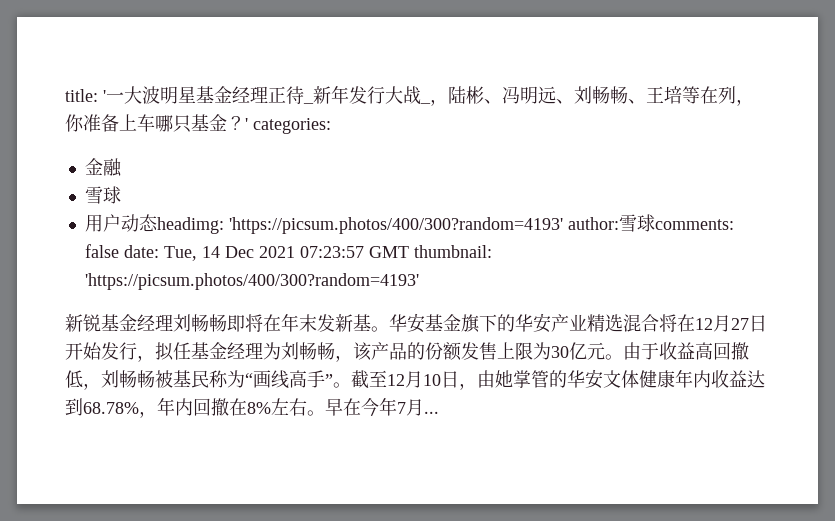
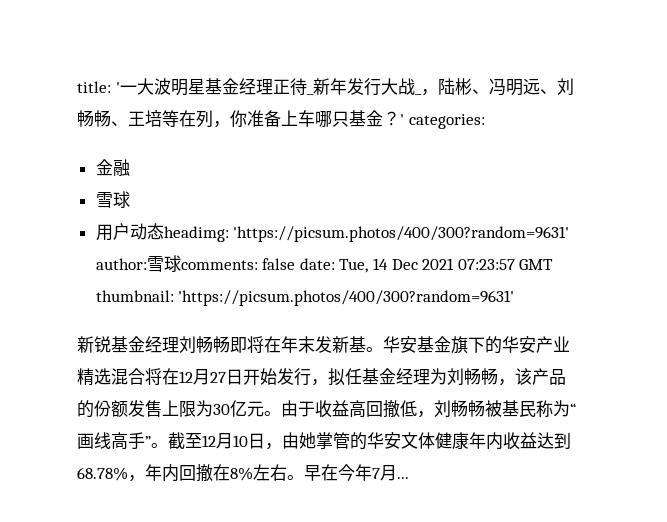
[228,217,563,234] 'https://picsum.photos/400/300?random=4193' -> [233,226,570,242] 'https://picsum.photos/400/300?random=9631'
[84,273,419,290] 'https://picsum.photos/400/300?random=4193' -> [178,290,515,306] 'https://picsum.photos/400/300?random=9631'

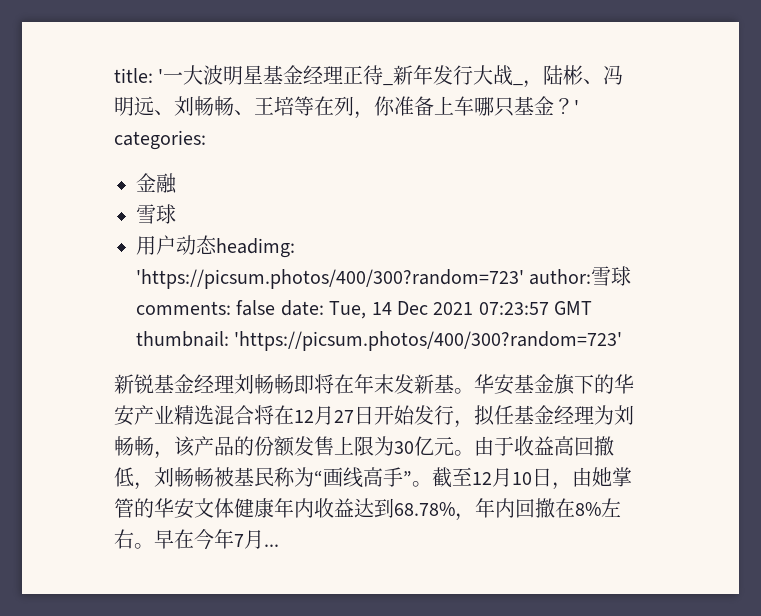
[233,226,570,242] 'https://picsum.photos/400/300?random=9631' -> [136,269,524,289] 'https://picsum.photos/400/300?random=723'
[178,290,515,306] 'https://picsum.photos/400/300?random=9631' -> [234,331,623,351] 'https://picsum.photos/400/300?random=723'

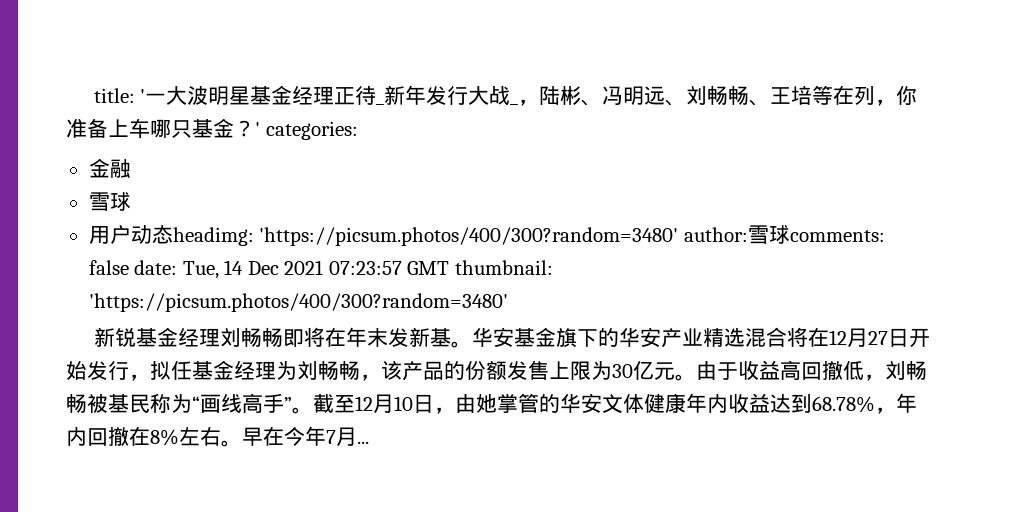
[136,269,524,289] 'https://picsum.photos/400/300?random=723' -> [259,227,679,246] 'https://picsum.photos/400/300?random=3480'
[234,331,623,351] 'https://picsum.photos/400/300?random=723' -> [88,293,508,312] 'https://picsum.photos/400/300?random=3480'

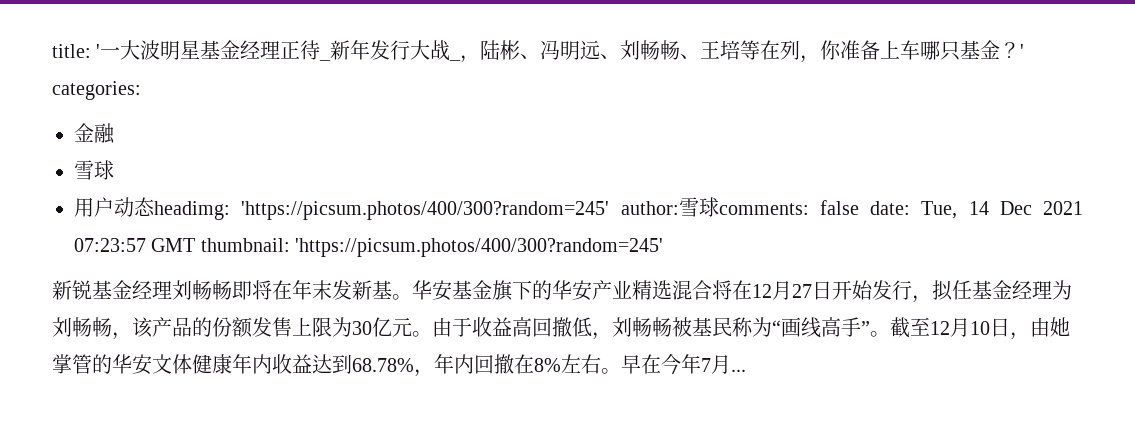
[259,227,679,246] 'https://picsum.photos/400/300?random=3480' -> [241,201,610,220] 'https://picsum.photos/400/300?random=245'
[88,293,508,312] 'https://picsum.photos/400/300?random=3480' -> [295,238,664,257] 'https://picsum.photos/400/300?random=245'

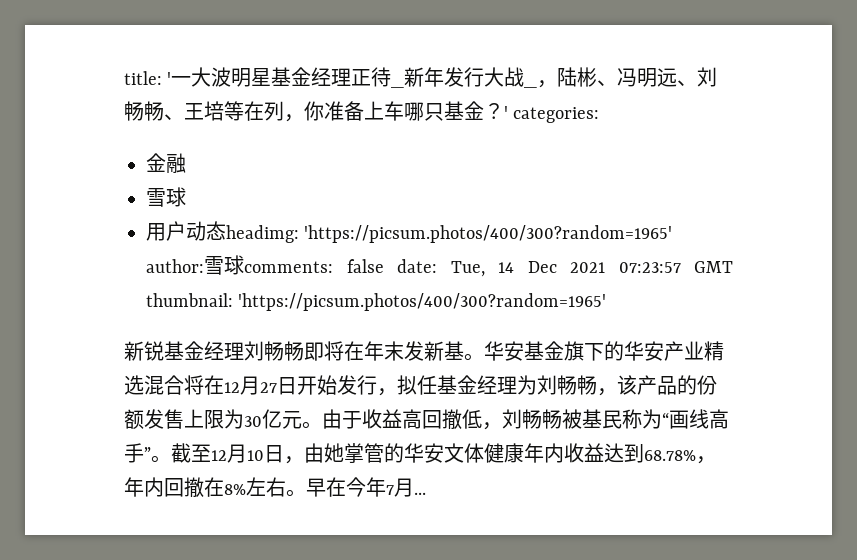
[241,201,610,220] 'https://picsum.photos/400/300?random=245' -> [304,225,673,243] 'https://picsum.photos/400/300?random=1965'
[295,238,664,257] 'https://picsum.photos/400/300?random=245' -> [238,293,607,311] 'https://picsum.photos/400/300?random=1965'

